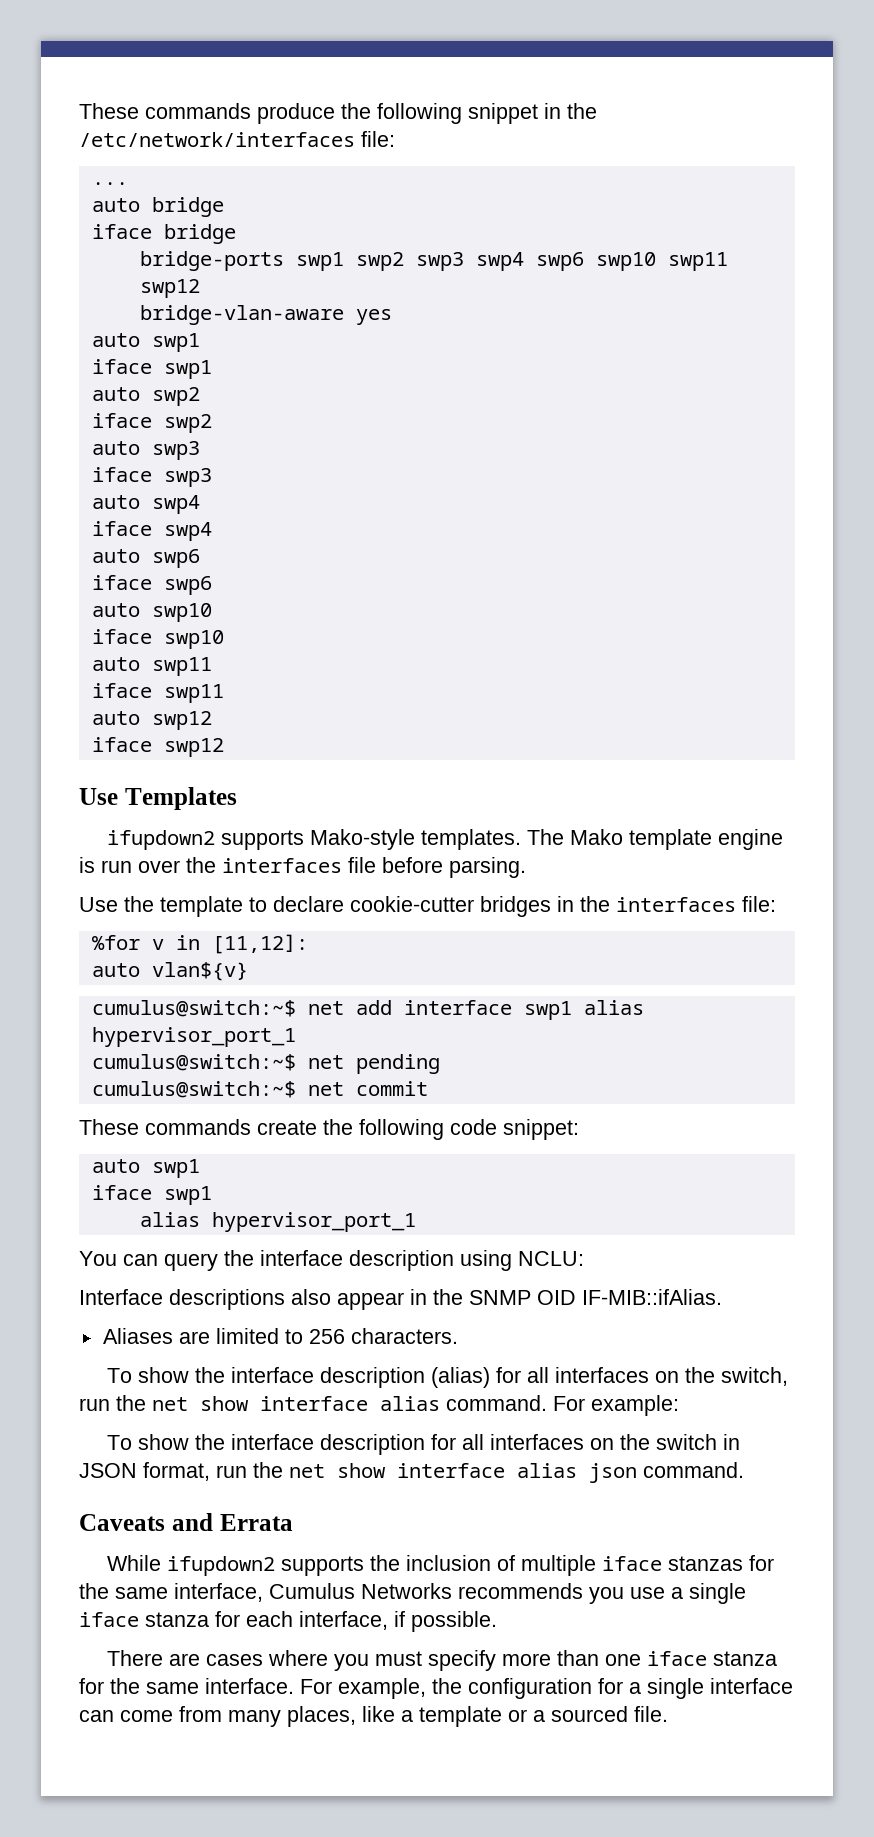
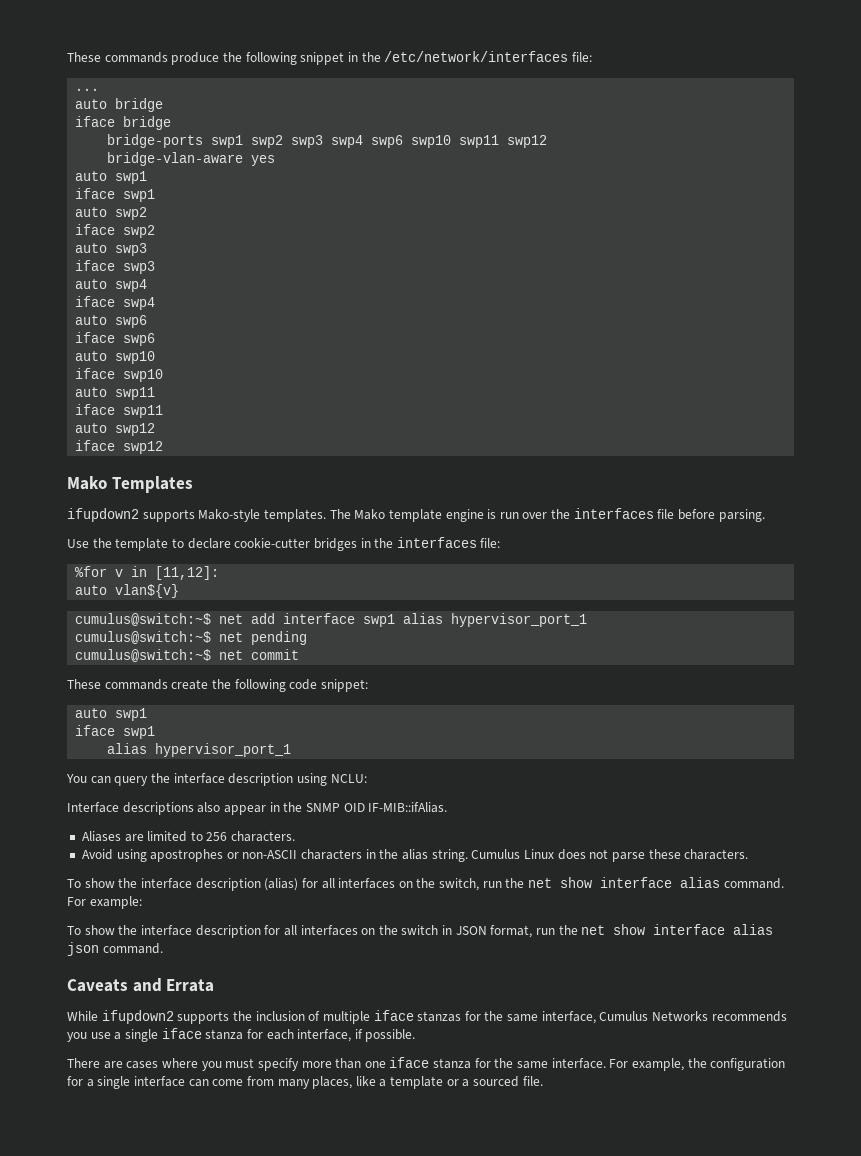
[79,788,118,805] Use -> [67,476,107,490] Mako
(458, 1336) none -> [81,849,749,862] // Avoid using apostrophes or non-ASCII characters in the alias string. Cumulus Linux does not parse these characters.

